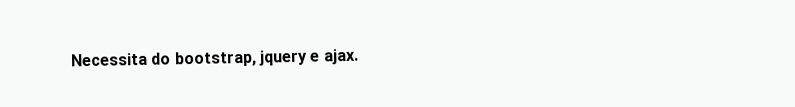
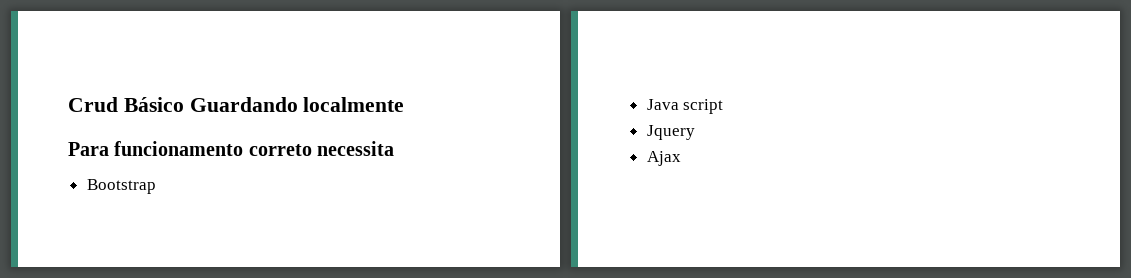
[70,48,359,68] Necessita do bootstrap, jquery e ajax. -> [68,97,405,112] [68,141,395,156] [86,179,156,194] [646,99,724,114] [646,125,695,140] [646,151,681,166] Crud Básico Guardando localmente // Para funcionamento correto necessita // Bootstrap // Java script // Jquery // Ajax

